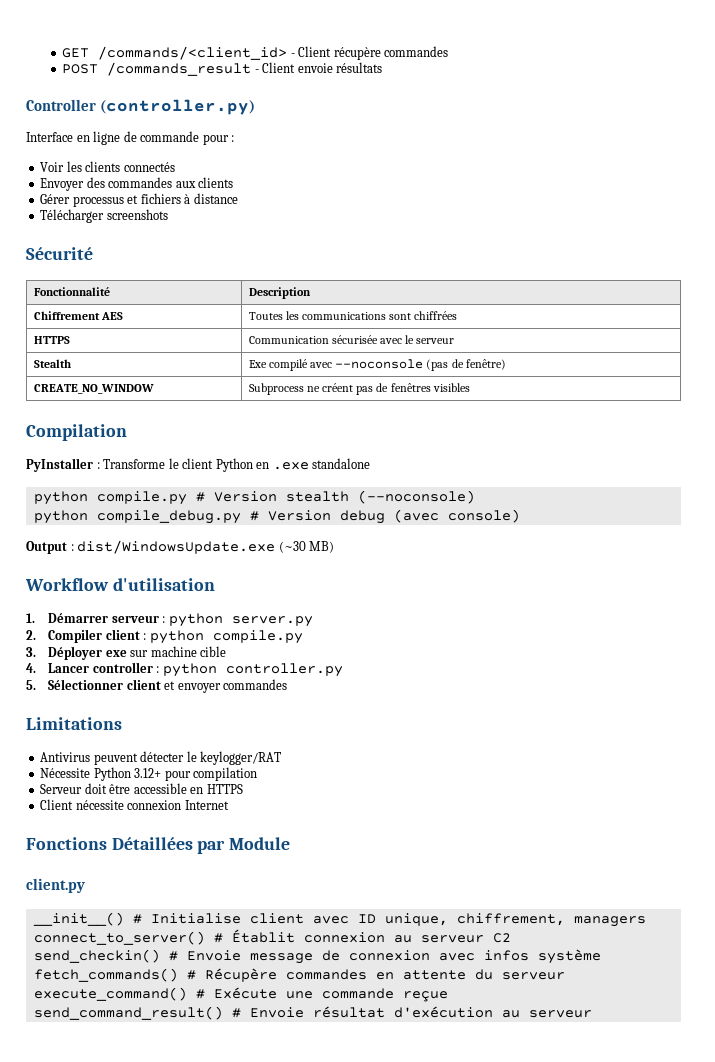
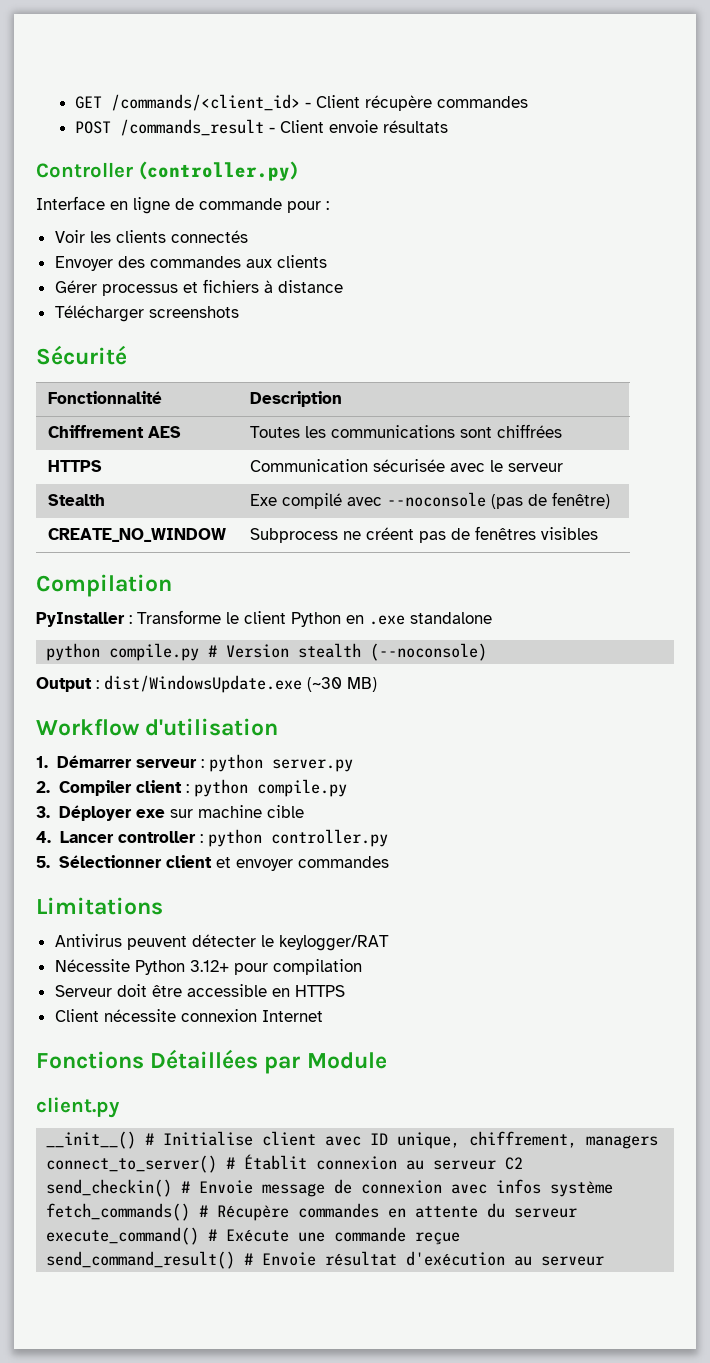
[33,509,520,524] // python compile_debug.py # Version debug (avec console) -> (488, 652) none

